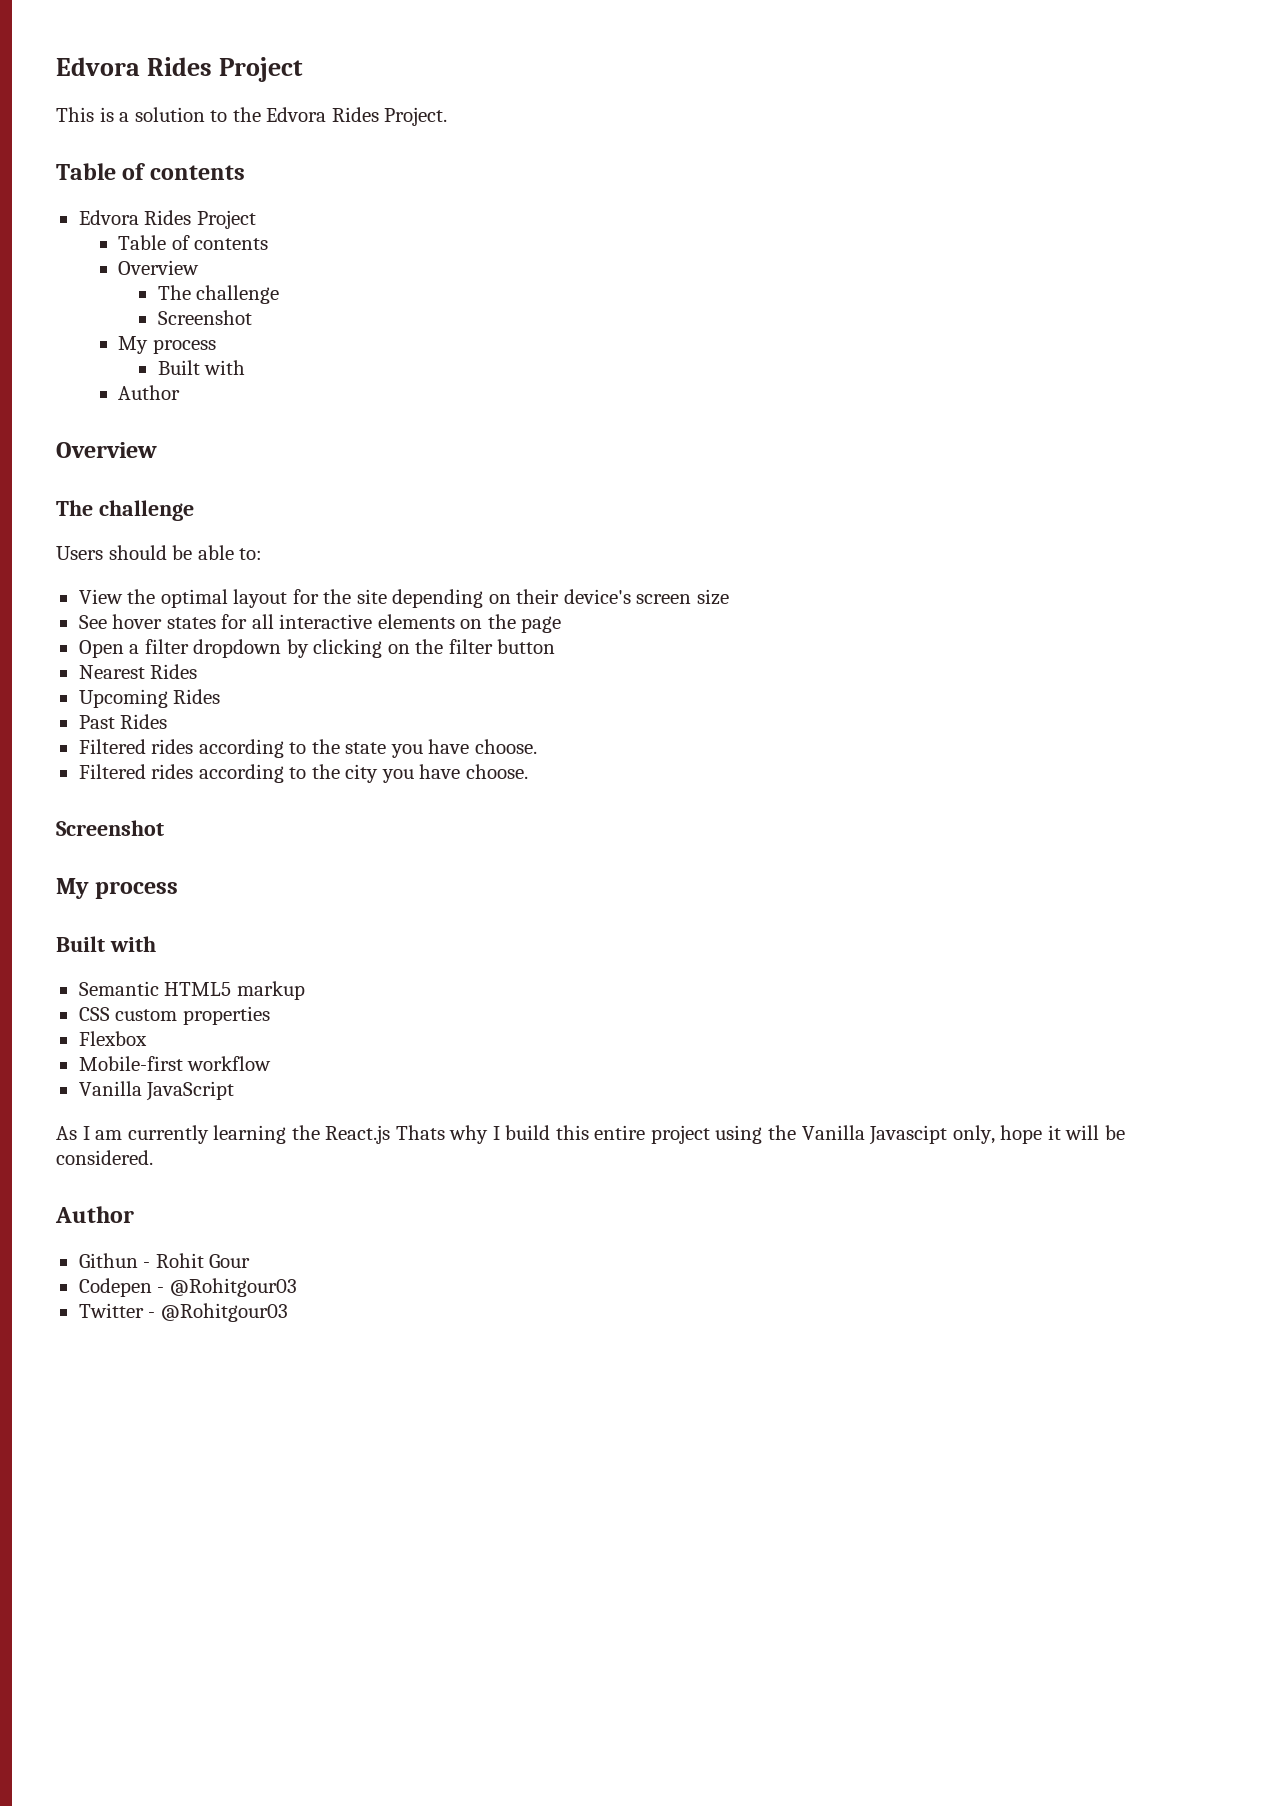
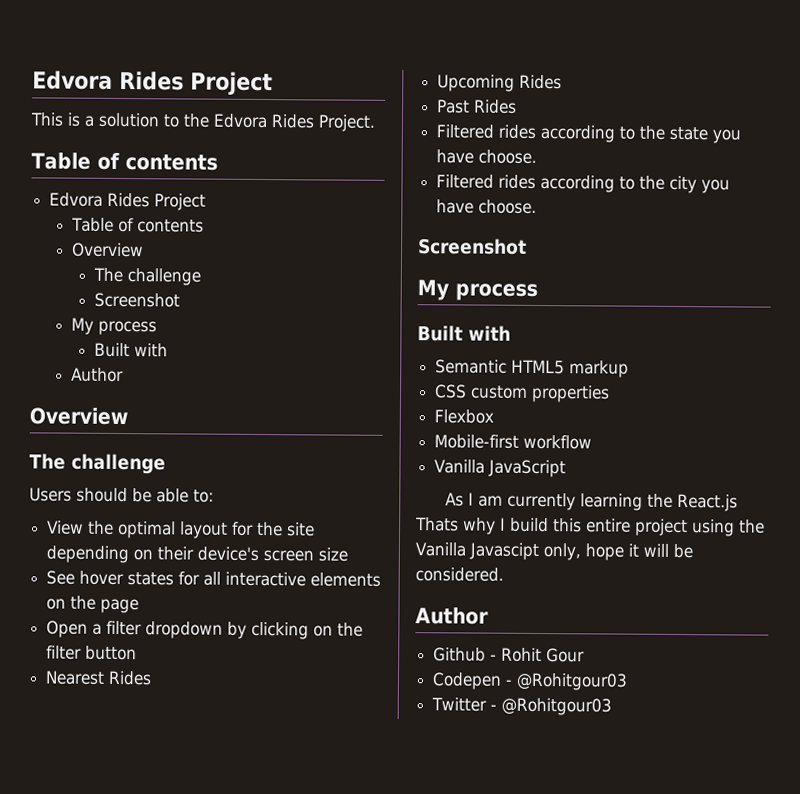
[78,1253,138,1268] Githun -> [433,647,487,662] Github

